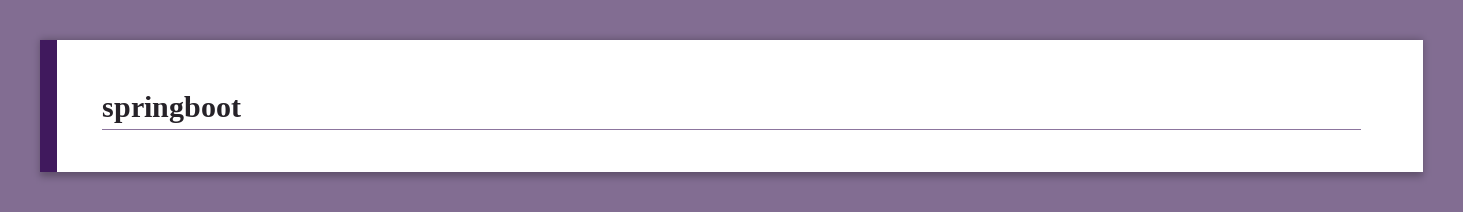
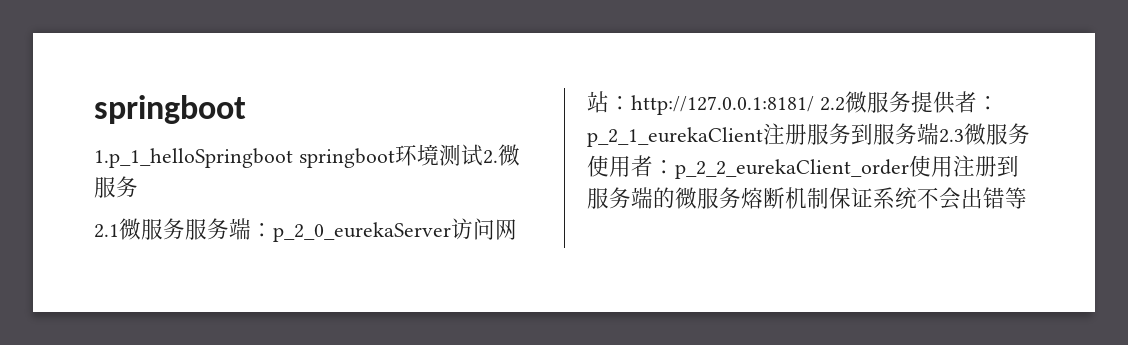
[102,96,241,123] springboot -> [94,95,246,124] [94,144,520,168] [94,176,138,198] [94,218,517,242] [587,91,999,115] [587,123,1030,147] [587,155,1019,179] [587,187,1027,210] springboot // 1.p_1_helloSpringboot springboot环境测试2.微服务 // 2.1微服务服务端：p_2_0_eurekaServer访问网站：http://127.0.0.1:8181/ 2.2微服务提供者：p_2_1_eurekaClient注册服务到服务端2.3微服务使用者：p_2_2_eurekaClient_order使用注册到服务端的微服务熔断机制保证系统不会出错等

